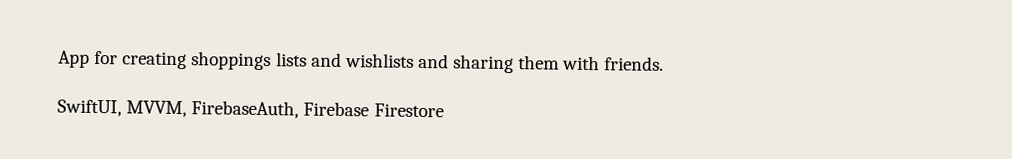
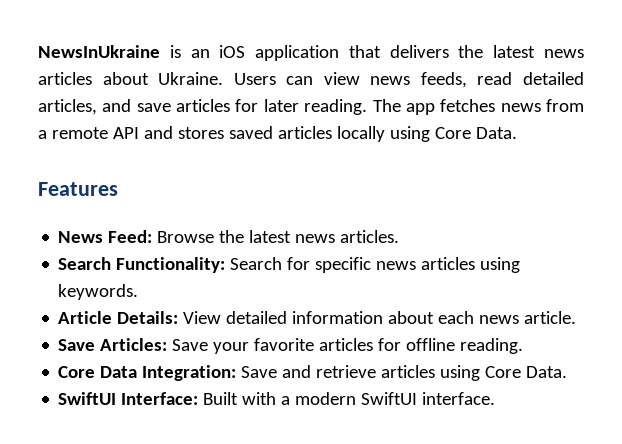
[58,50,665,74] [57,99,444,119] App for creating shoppings lists and wishlists and sharing them with friends. // SwiftUI, MVVM, FirebaseAuth, Firebase Firestore -> [38,45,584,61] [38,72,584,88] [38,99,585,115] [38,126,517,142] [38,182,118,196] [58,230,400,243] [58,257,521,273] [58,284,139,300] [58,311,577,324] [58,338,524,354] [58,365,568,381] [58,392,496,405] NewsInUkraine is an iOS application that delivers the latest news articles about Ukraine. Users can view news feeds, read detailed articles, and save articles for later reading. The app fetches news from a remote API and stores saved articles locally using Core Data. // Features // News Feed: Browse the latest news articles. // Search Functionality: Search for specific news articles using keywords. // Article Details: View detailed information about each news article. // Save Articles: Save your favorite articles for offline reading. // Core Data Integration: Save and retrieve articles using Core Data. // SwiftUI Interface: Built with a modern SwiftUI interface.

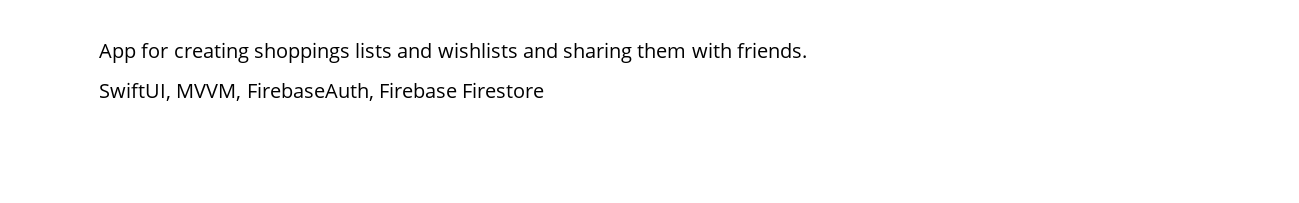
[38,45,584,61] [38,72,584,88] [38,99,585,115] [38,126,517,142] [38,182,118,196] [58,230,400,243] [58,257,521,273] [58,284,139,300] [58,311,577,324] [58,338,524,354] [58,365,568,381] [58,392,496,405] NewsInUkraine is an iOS application that delivers the latest news articles about Ukraine. Users can view news feeds, read detailed articles, and save articles for later reading. The app fetches news from a remote API and stores saved articles locally using Core Data. // Features // News Feed: Browse the latest news articles. // Search Functionality: Search for specific news articles using keywords. // Article Details: View detailed information about each news article. // Save Articles: Save your favorite articles for offline reading. // Core Data Integration: Save and retrieve articles using Core Data. // SwiftUI Interface: Built with a modern SwiftUI interface. -> [99,42,807,63] [99,82,545,101] App for creating shoppings lists and wishlists and sharing them with friends. // SwiftUI, MVVM, FirebaseAuth, Firebase Firestore

